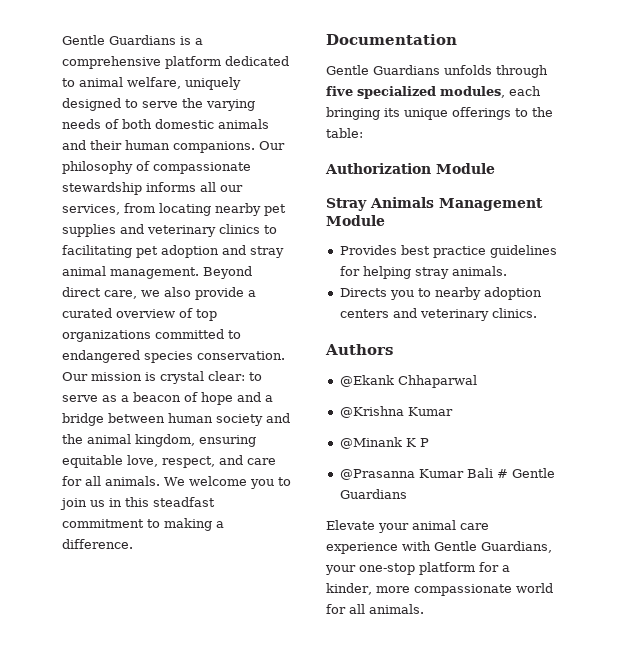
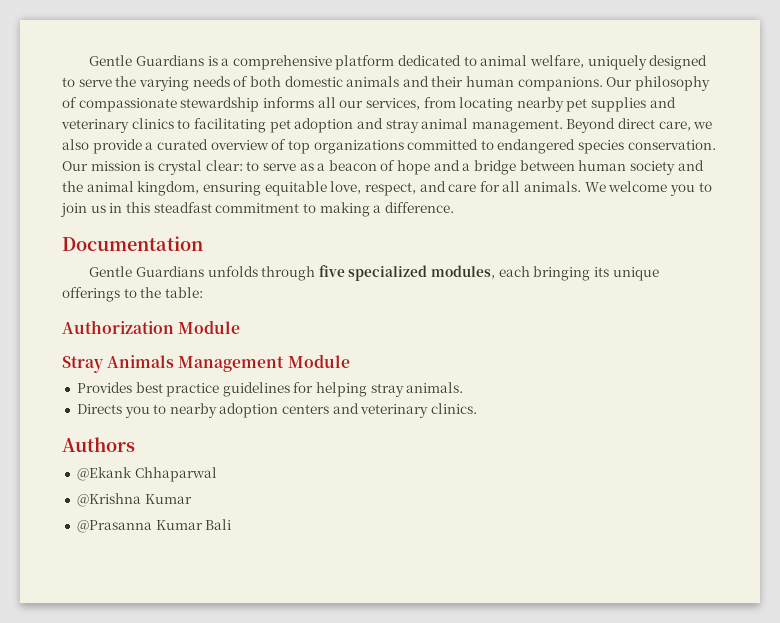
[339,437,429,449] // @Minank K P -> (192, 499) none
[496,468,555,478] [339,489,407,499] [326,520,489,533] [326,541,552,554] [325,562,510,575] [326,583,553,596] [326,604,424,614] # Gentle Guardians // Elevate your animal care experience with Gentle Guardians, your one-stop platform for a kinder, more compassionate world for all animals. -> (232, 524) none

